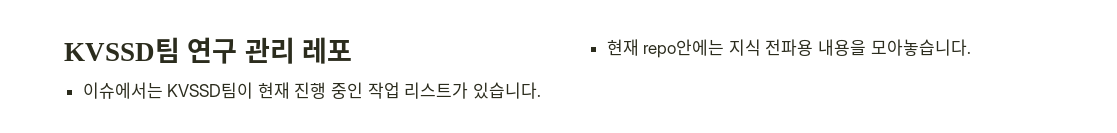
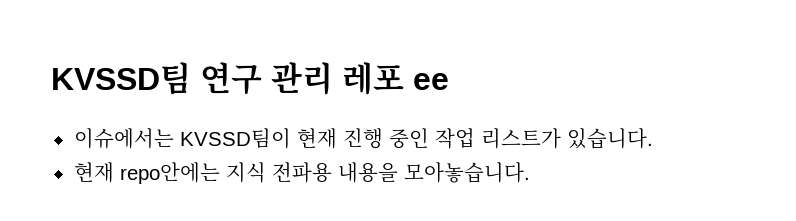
(352, 50) none -> [413,73,449,90] ee

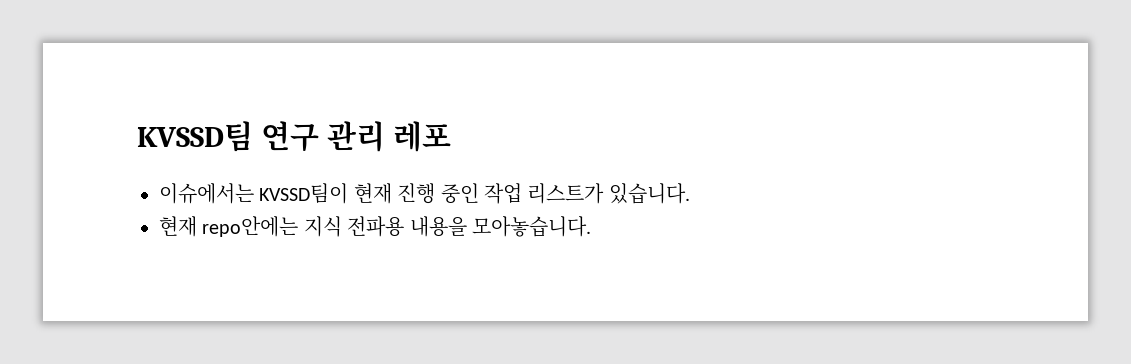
[413,73,449,90] ee -> (452, 136) none

